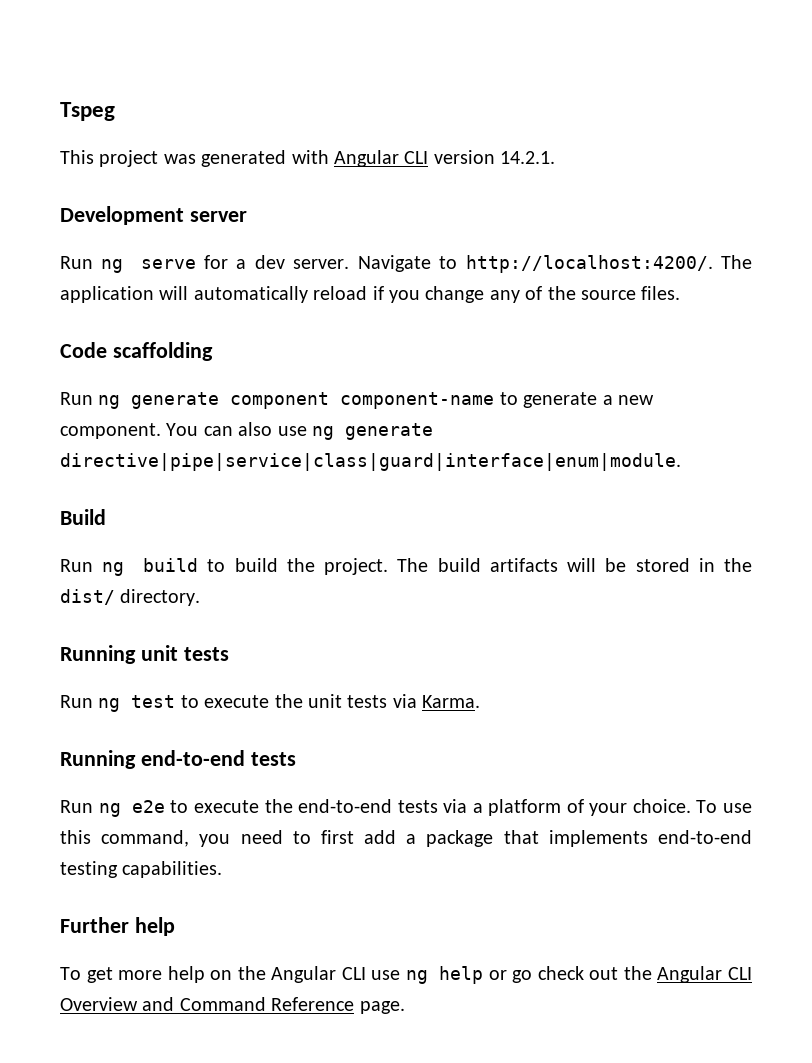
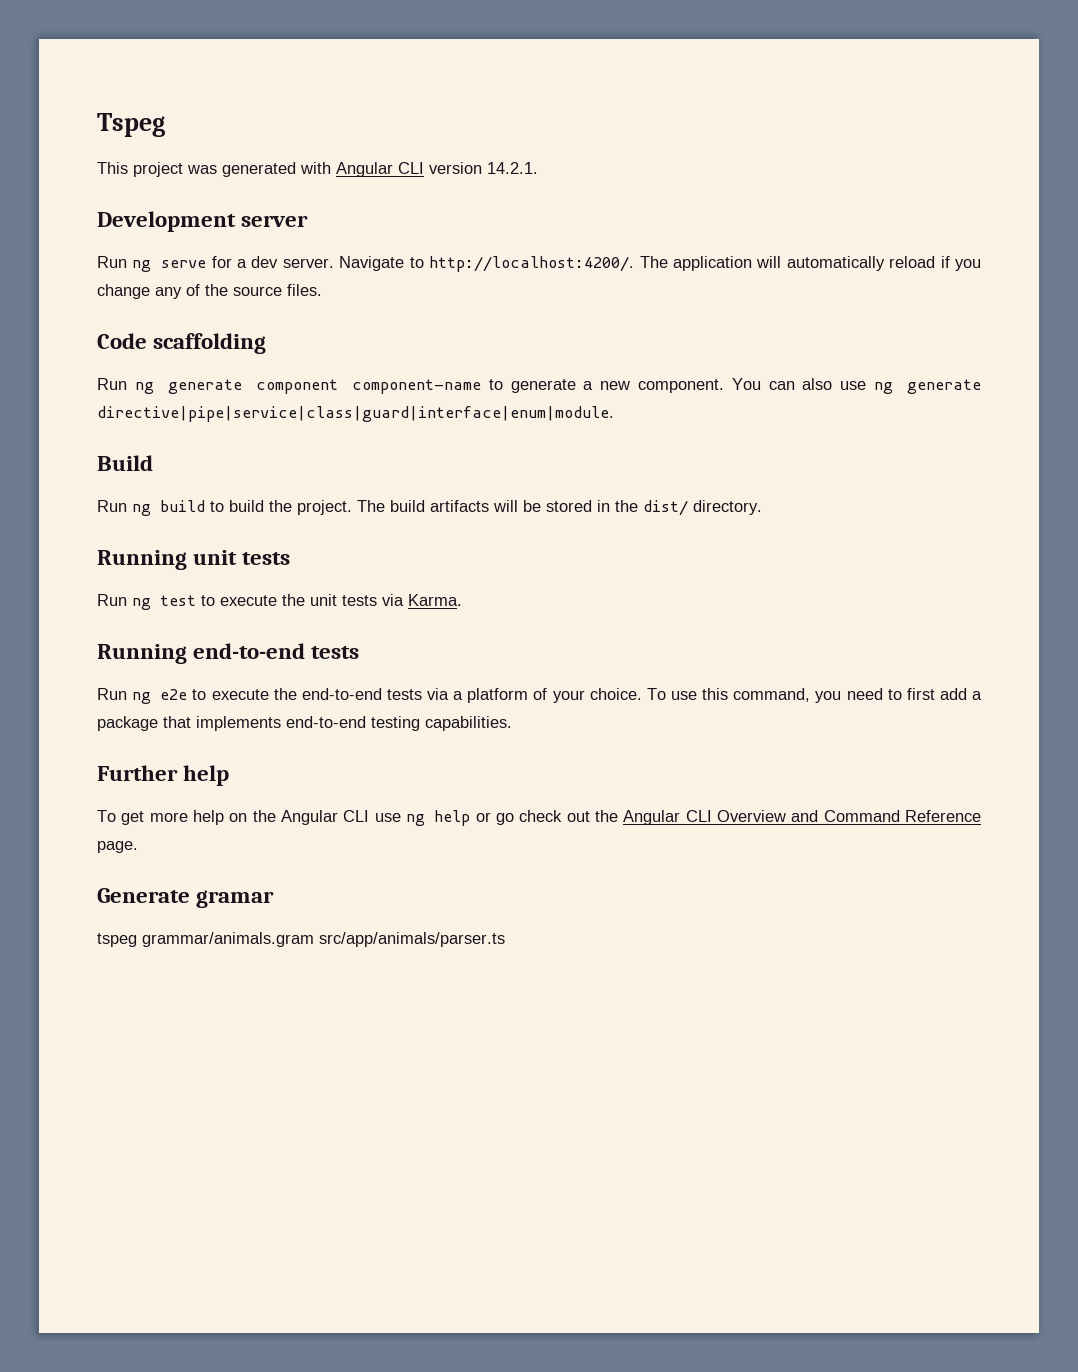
(405, 1007) none -> [97,888,275,908] [97,932,505,947] // Generate gramar // tspeg grammar/animals.gram src/app/animals/parser.ts

